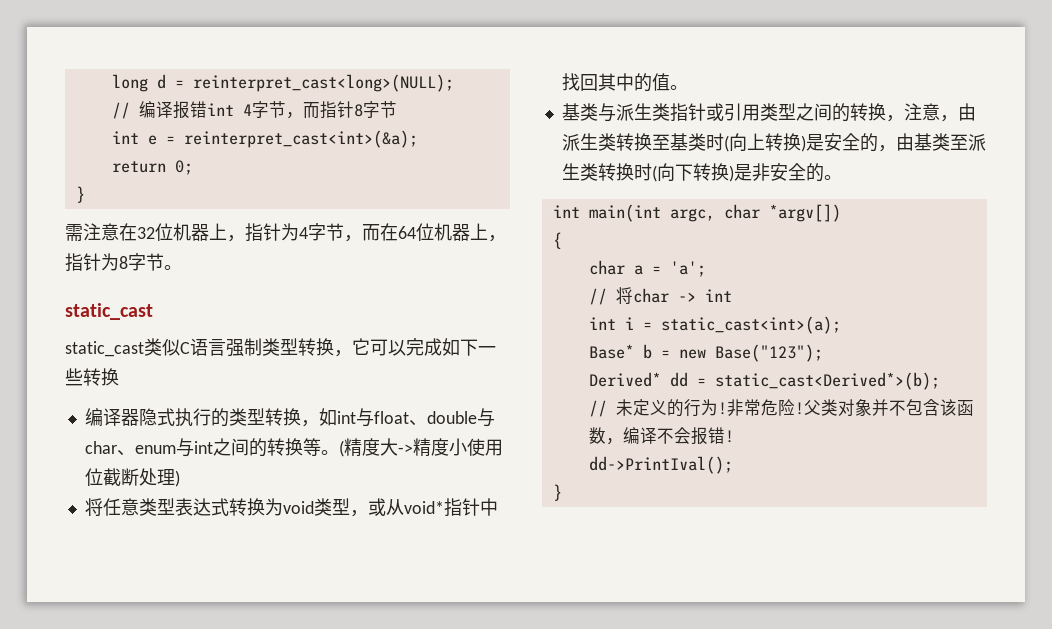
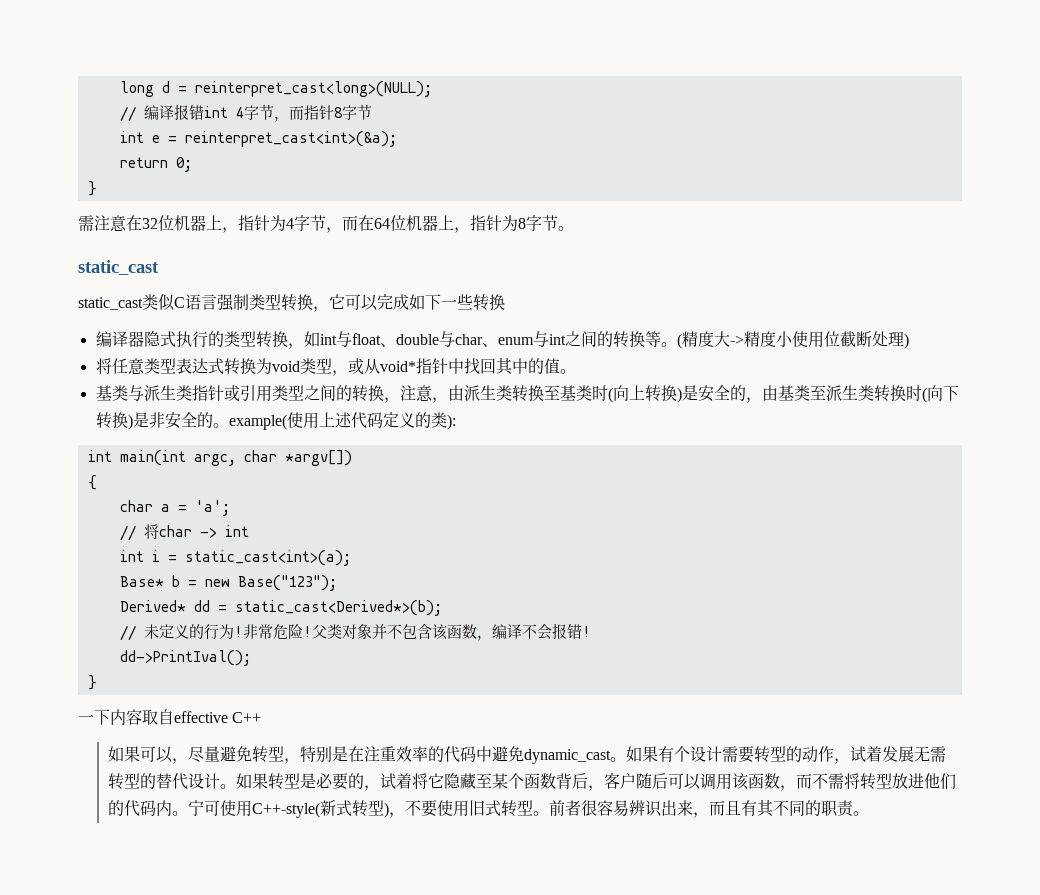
(842, 177) none -> [228,412,456,430] example(使用上述代码定义的类):
(562, 492) none -> [78,709,262,725] [108,746,947,764] [108,772,957,791] [108,800,870,818] // 一下内容取自effective C++ // 如果可以，尽量避免转型，特别是在注重效率的代码中避免dynamic_cast。如果有个设计需要转型的动作，试着发展无需转型的替代设计。如果转型是必要的，试着将它隐藏至某个函数背后，客户随后可以调用该函数，而不需将转型放进他们的代码内。宁可使用C++-style(新式转型)，不要使用旧式转型。前者很容易辨识出来，而且有其不同的职责。

